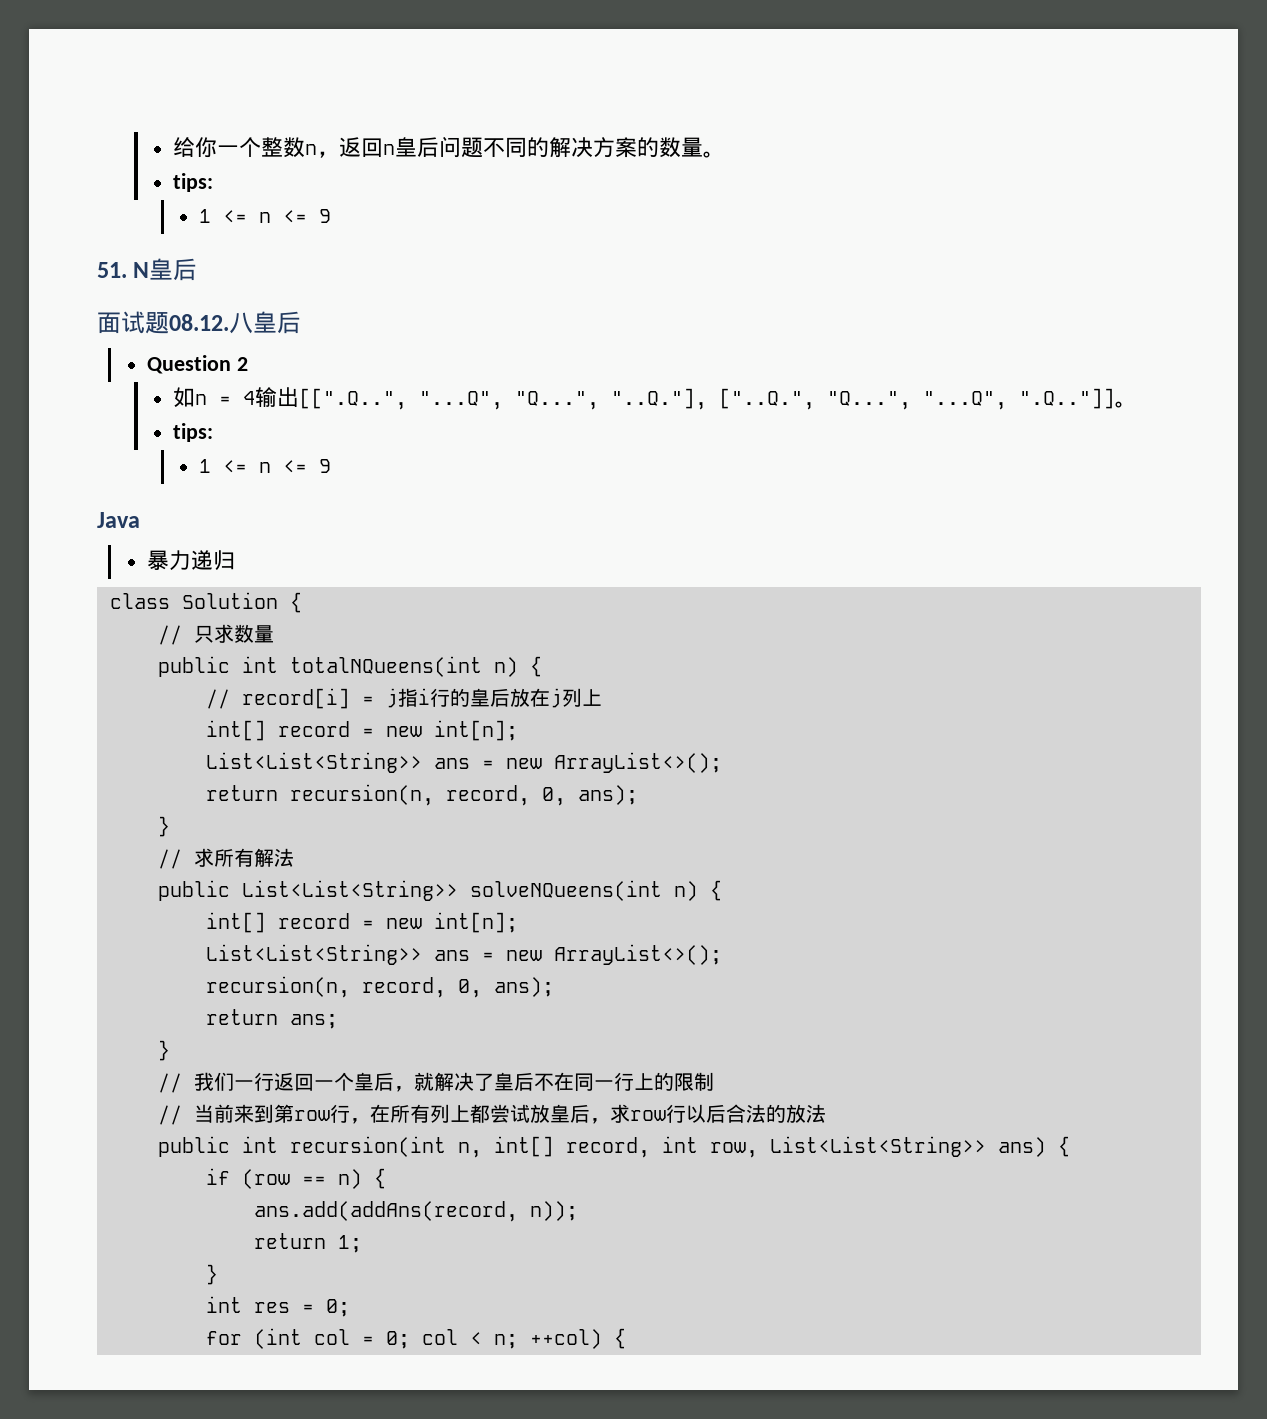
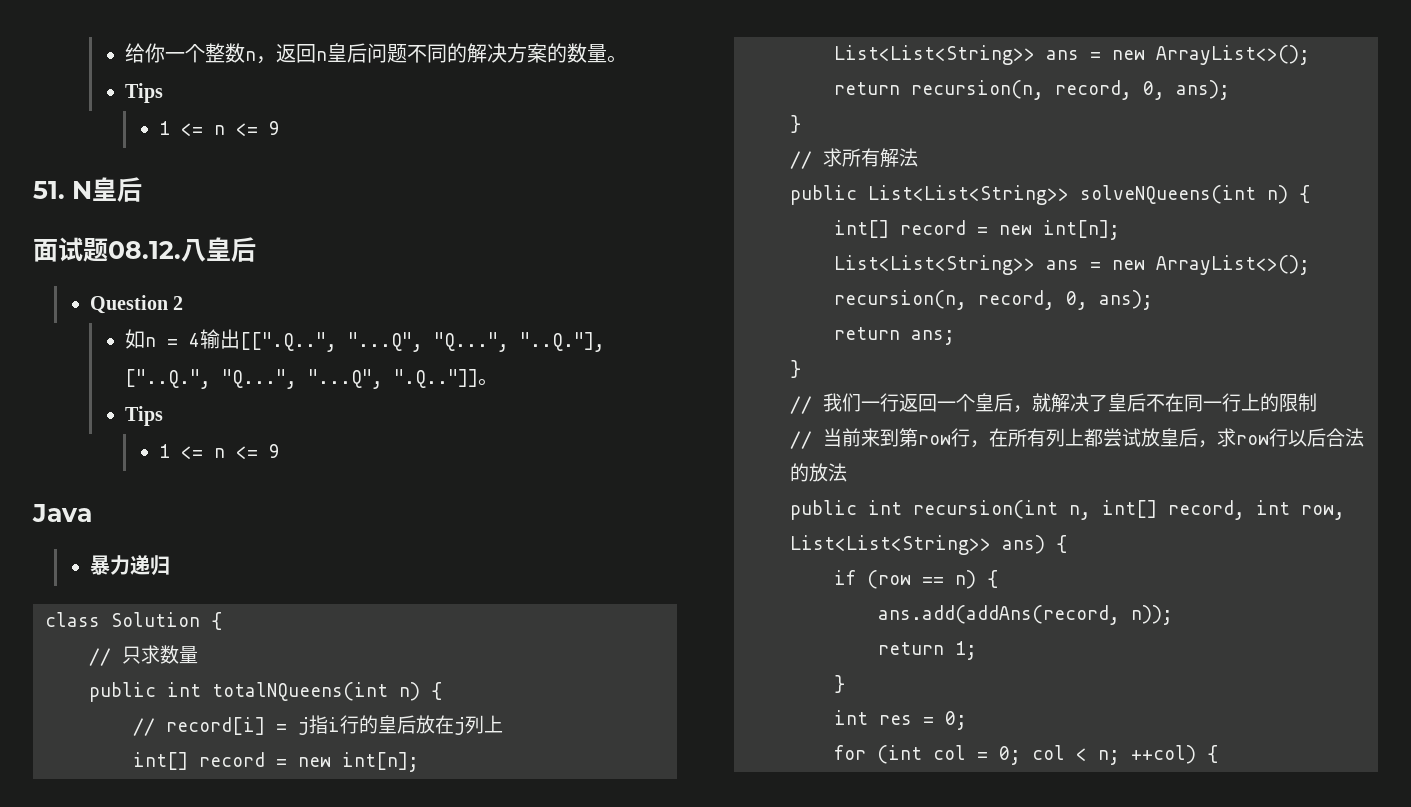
[173,173,214,192] tips: -> [124,83,163,103] Tips
[173,423,214,442] tips: -> [124,406,163,426] Tips

